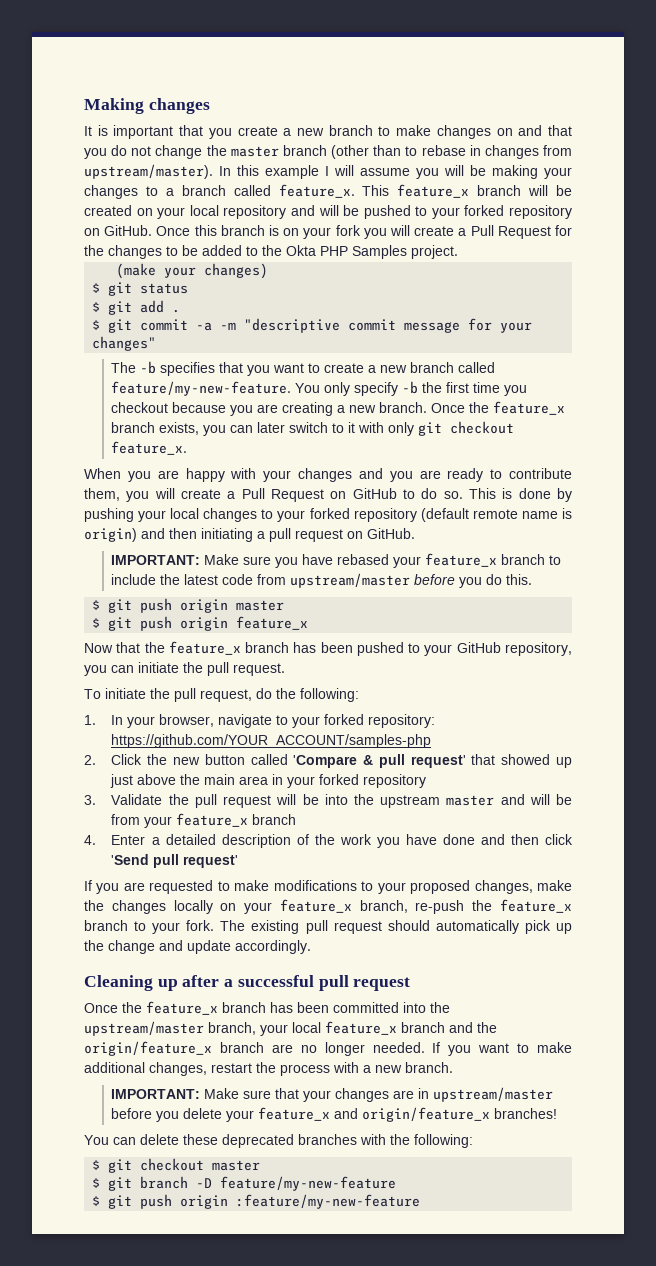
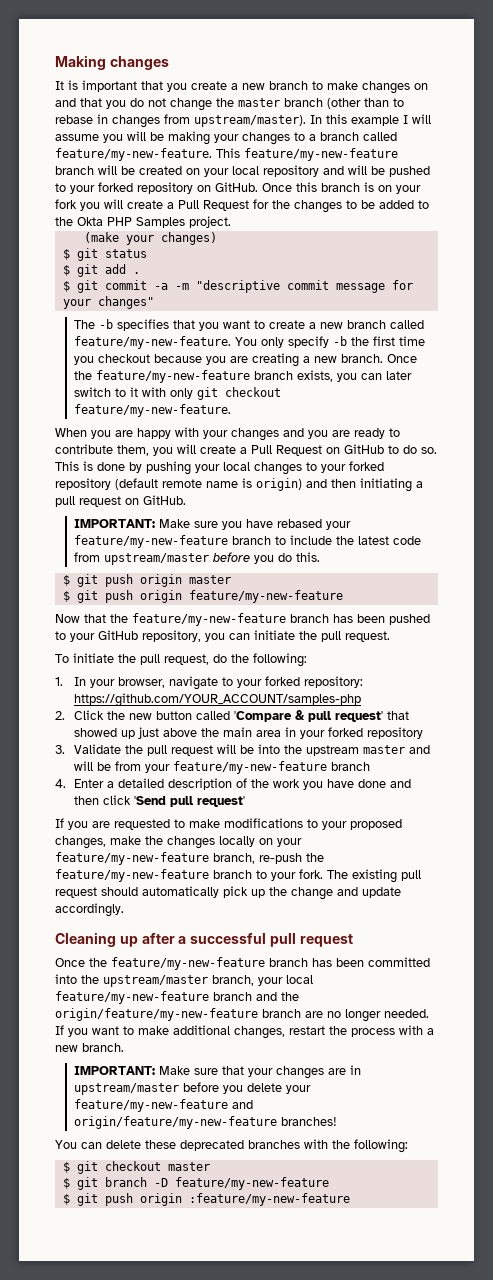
[278,184,470,198] feature_x. This feature_x -> [55,148,398,161] feature/my-new-feature. This feature/my-new-feature
[493,401,566,415] feature_x -> [95,370,250,383] feature/my-new-feature
[111,441,188,455] feature_x. -> [73,404,231,417] feature/my-new-feature.
[425,553,498,567] feature_x -> [73,535,228,548] feature/my-new-feature
[236,616,309,630] feature_x -> [188,590,343,603] feature/my-new-feature
[168,641,241,655] feature_x -> [132,613,286,626] feature/my-new-feature
[176,813,249,827] feature_x -> [172,761,327,774] feature/my-new-feature
[279,899,352,913] feature_x -> [55,852,209,865] feature/my-new-feature
[499,899,572,913] feature_x -> [55,869,209,882] feature/my-new-feature
[146,1001,218,1015] feature_x -> [111,957,265,970] feature/my-new-feature
[325,1021,397,1035] feature_x -> [55,991,209,1004] feature/my-new-feature
[84,1041,212,1056] origin/feature_x -> [55,1008,258,1021] origin/feature/my-new-feature
[258,1107,491,1122] feature_x and origin/feature_x -> [73,1099,253,1112] [73,1116,277,1129] feature/my-new-feature and origin/feature/my-new-feature

